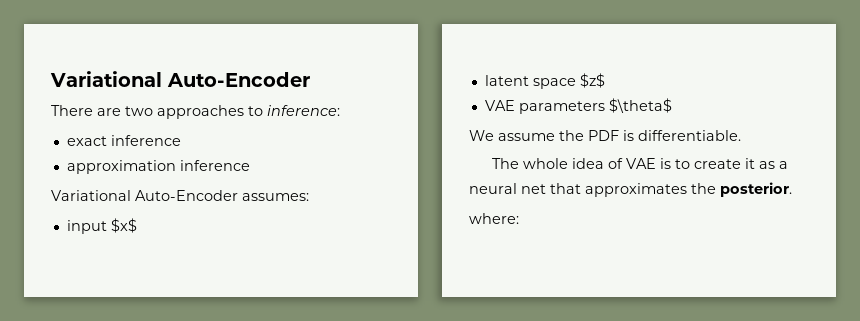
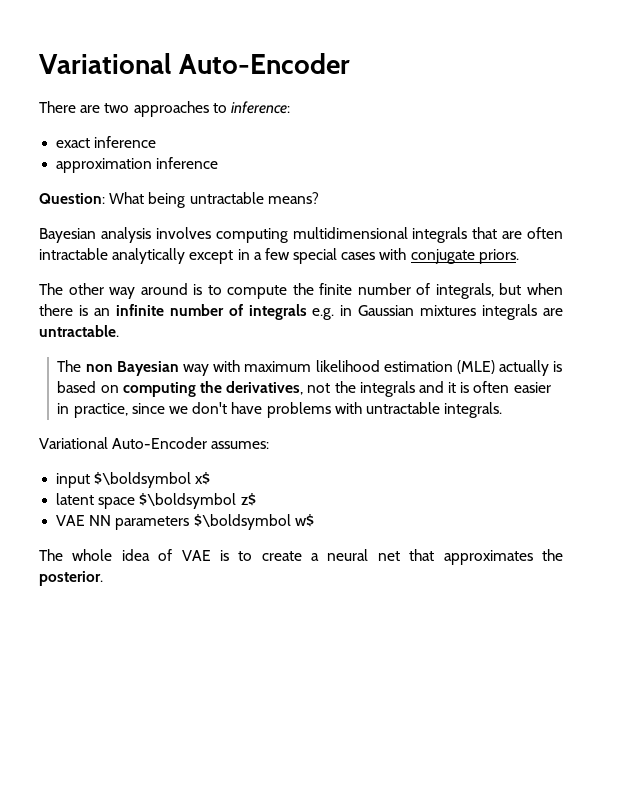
(250, 165) none -> [39,192,319,208] [39,227,563,243] [39,248,519,264] [39,283,563,299] [39,304,564,320] [39,325,119,337] [57,360,563,376] [57,381,551,397] [57,402,503,418] // Question: What being untractable means? // Bayesian analysis involves computing multidimensional integrals that are often intractable analytically except in a few special cases with conjugate priors. // The other way around is to compute the finite number of integrals, but when there is an infinite number of integrals e.g. in Gaussian mixtures integrals are untractable. // The non Bayesian way with maximum likelihood estimation (MLE) actually is based on computing the derivatives, not the integrals and it is often easier in practice, since we don't have problems with untractable integrals.
[110,218,137,233] $x$ -> [94,472,211,488] $\boldsymbol x$
[579,73,605,88] [484,98,672,114] [469,130,741,141] $z$ // VAE parameters $\theta$ // We assume the PDF is differentiable. -> [139,493,256,509] [56,514,314,530] $\boldsymbol z$ // VAE NN parameters $\boldsymbol w$
[744,158,775,169] it as -> (302, 556) none
[469,213,519,224] // where: -> (103, 578) none

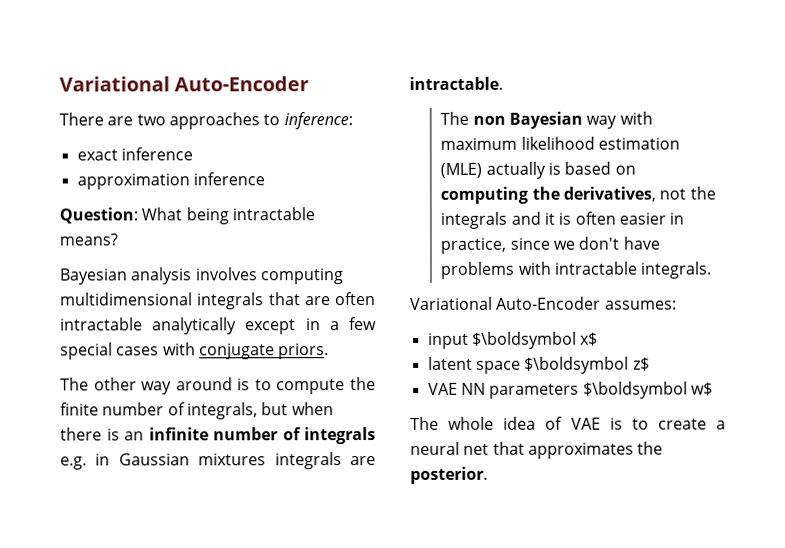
[189,192,264,204] untractable -> [231,207,315,221] intractable
[39,325,119,337] untractable. -> [409,76,503,90] intractable.
[365,402,440,414] untractable -> [553,261,638,275] intractable

